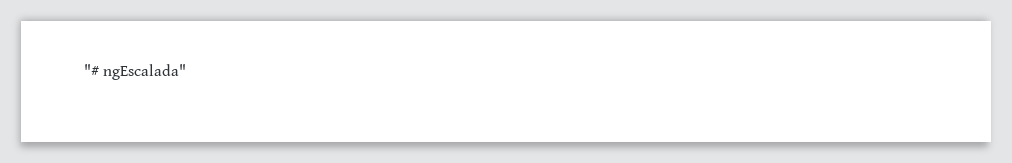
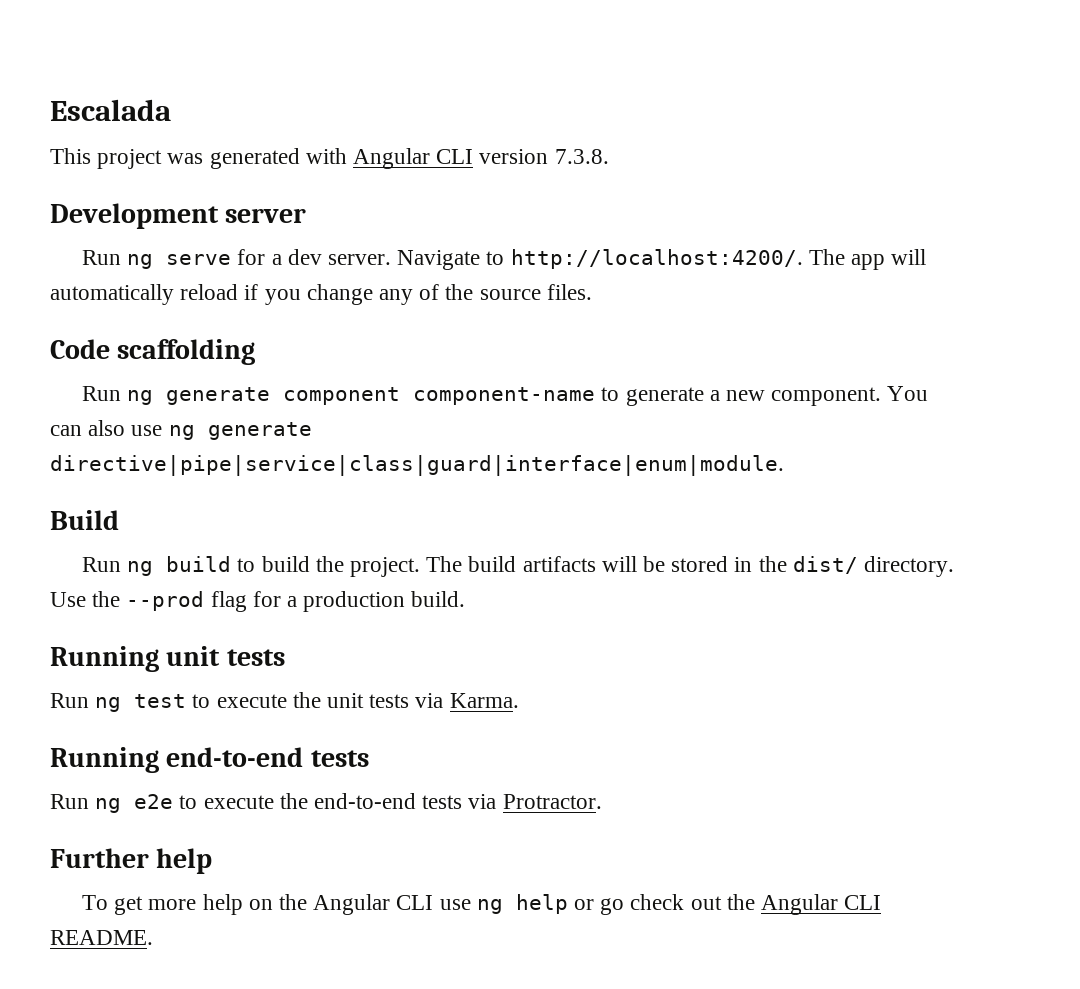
[84,64,187,80] "# ngEscalada" -> [50,99,171,121] [50,148,609,169] [50,203,307,229] [81,249,927,270] [50,284,592,305] [50,339,256,365] [81,386,929,406] [50,420,312,440] [50,455,784,476] [50,510,119,530] [81,556,955,577] [50,591,466,612] [50,646,285,672] [50,692,519,712] [50,747,369,773] [50,793,602,813] [50,848,213,874] [81,894,882,915] [50,930,153,945] Escalada // This project was generated with Angular CLI version 7.3.8. // Development server // Run ng serve for a dev server. Navigate to http://localhost:4200/. The app will automatically reload if you change any of the source files. // Code scaffolding // Run ng generate component component-name to generate a new component. You can also use ng generate directive|pipe|service|class|guard|interface|enum|module. // Build // Run ng build to build the project. The build artifacts will be stored in the dist/ directory. Use the --prod flag for a production build. // Running unit tests // Run ng test to execute the unit tests via Karma. // Running end-to-end tests // Run ng e2e to execute the end-to-end tests via Protractor. // Further help // To get more help on the Angular CLI use ng help or go check out the Angular CLI README.

